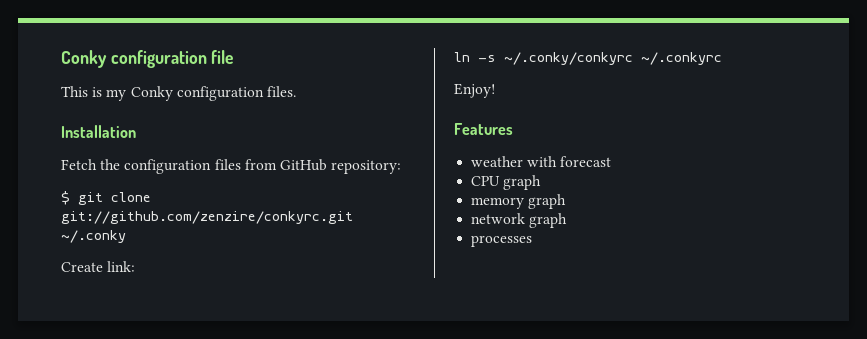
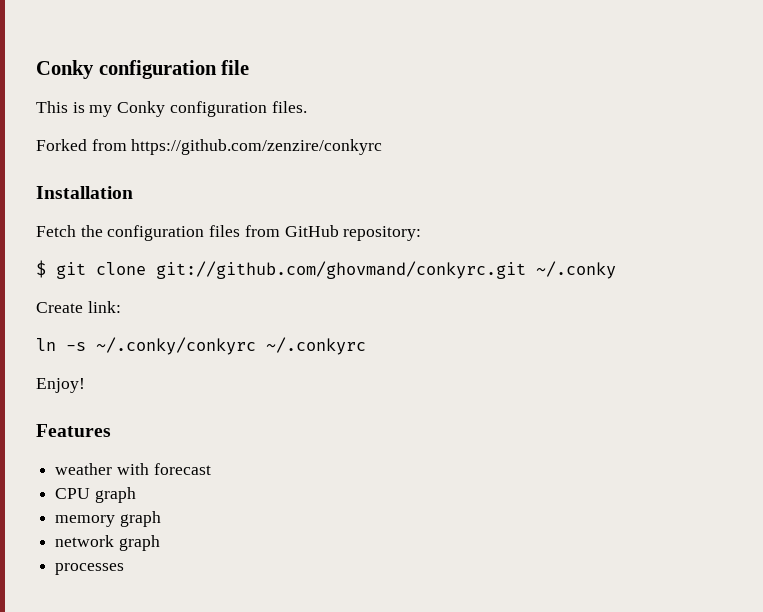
(296, 91) none -> [36,139,383,155] // Forked from https://github.com/zenzire/conkyrc
[61,211,353,224] git://github.com/zenzire/conkyrc.git -> [156,261,526,279] git://github.com/ghovmand/conkyrc.git

